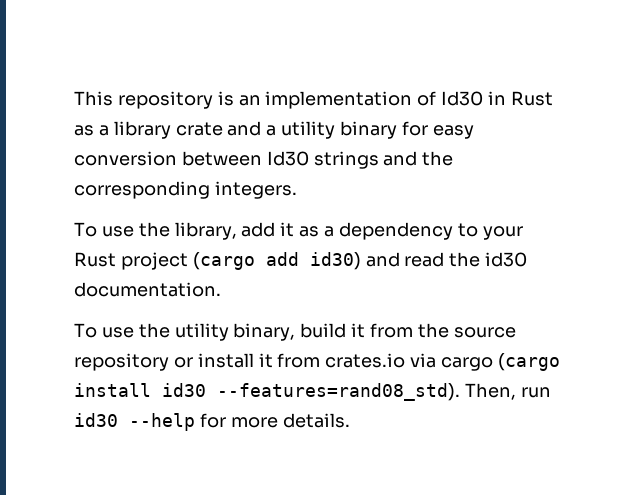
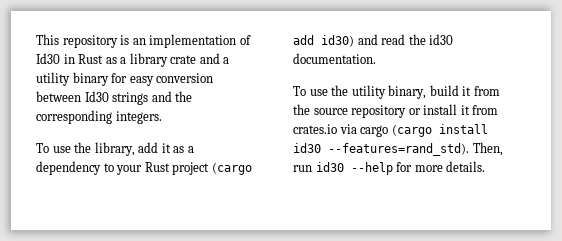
[217,383,460,401] --features=rand08_std). -> [328,143,469,156] --features=rand_std).

